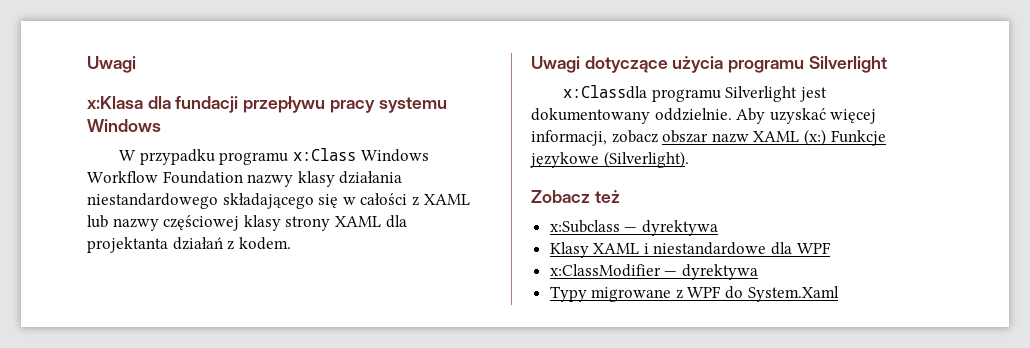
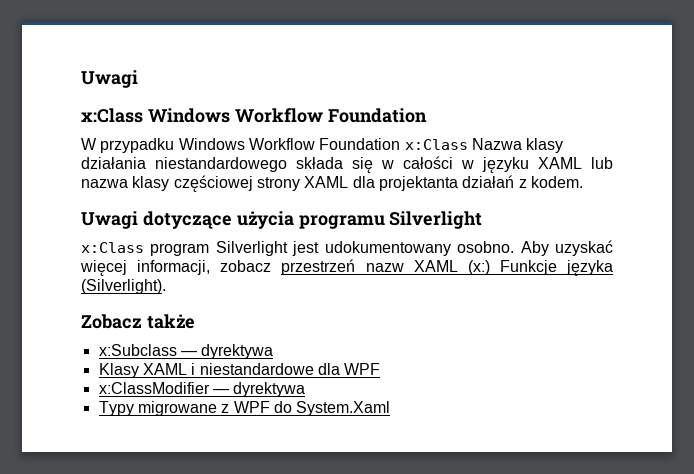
[87,96,447,113] [87,119,161,132] [119,148,429,165] [87,171,294,187] x:Klasa dla fundacji przepływu pracy systemu Windows // W przypadku programu x:Class Windows Workflow Foundation nazwy -> [81,108,427,123] [81,138,522,153] x:Class Windows Workflow Foundation // W przypadku Windows Workflow Foundation x:Class Nazwa
[222,193,314,209] składającego -> [296,157,343,169] składa
[411,194,470,206] [87,215,281,231] z XAML lub nazwy częściowej klasy -> [461,157,613,173] [81,175,253,192] w języku XAML lub nazwa klasy częściowej
[563,85,828,102] [531,108,732,124] x:Classdla programu Silverlight jest dokumentowany oddzielnie. -> [81,241,515,256] x:Class program Silverlight jest udokumentowany osobno.
[662,130,709,143] obszar -> [281,259,356,275] przestrzeń
[530,152,599,168] językowe -> [566,260,613,276] języka
[594,190,620,203] też -> [146,314,195,329] także

